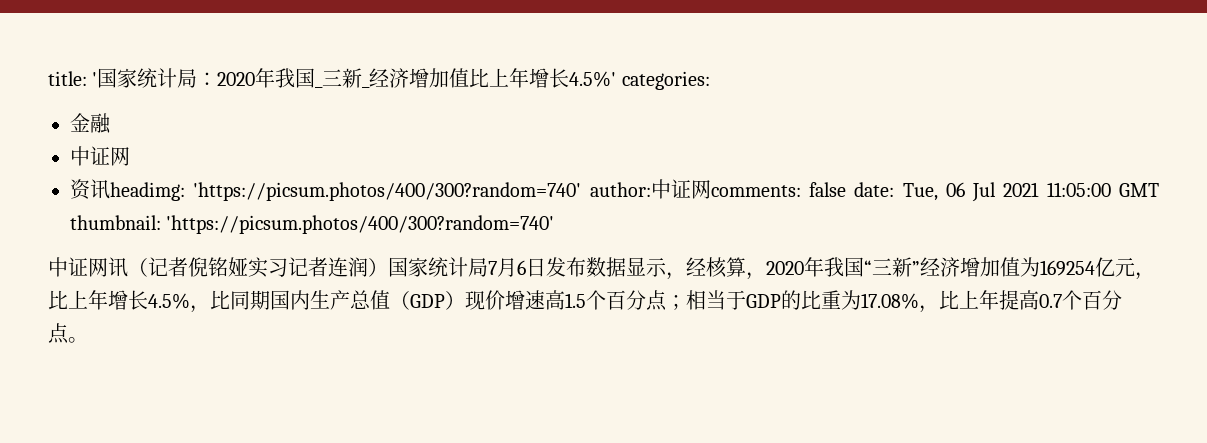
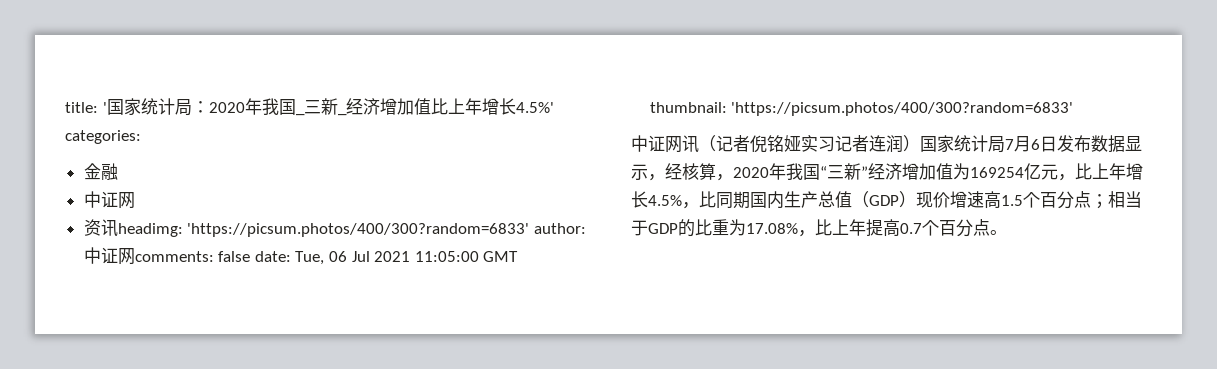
[193,182,582,201] 'https://picsum.photos/400/300?random=740' -> [187,223,530,237] 'https://picsum.photos/400/300?random=6833'
[166,215,555,234] 'https://picsum.photos/400/300?random=740' -> [731,102,1074,116] 'https://picsum.photos/400/300?random=6833'

